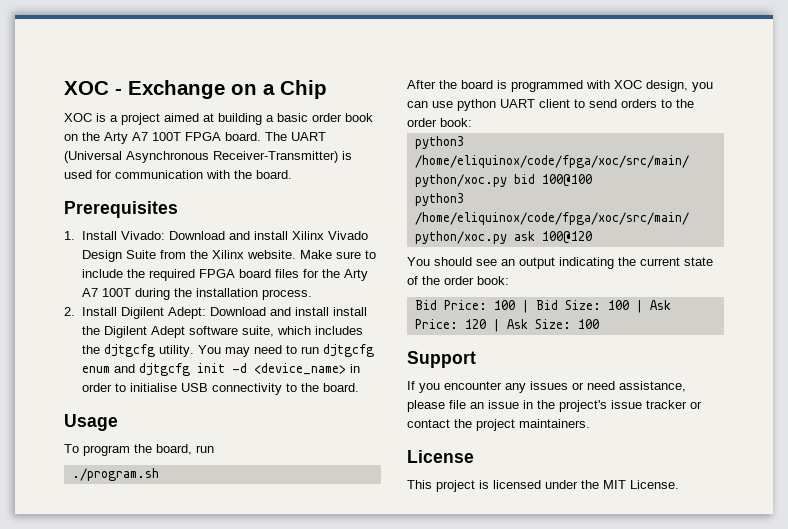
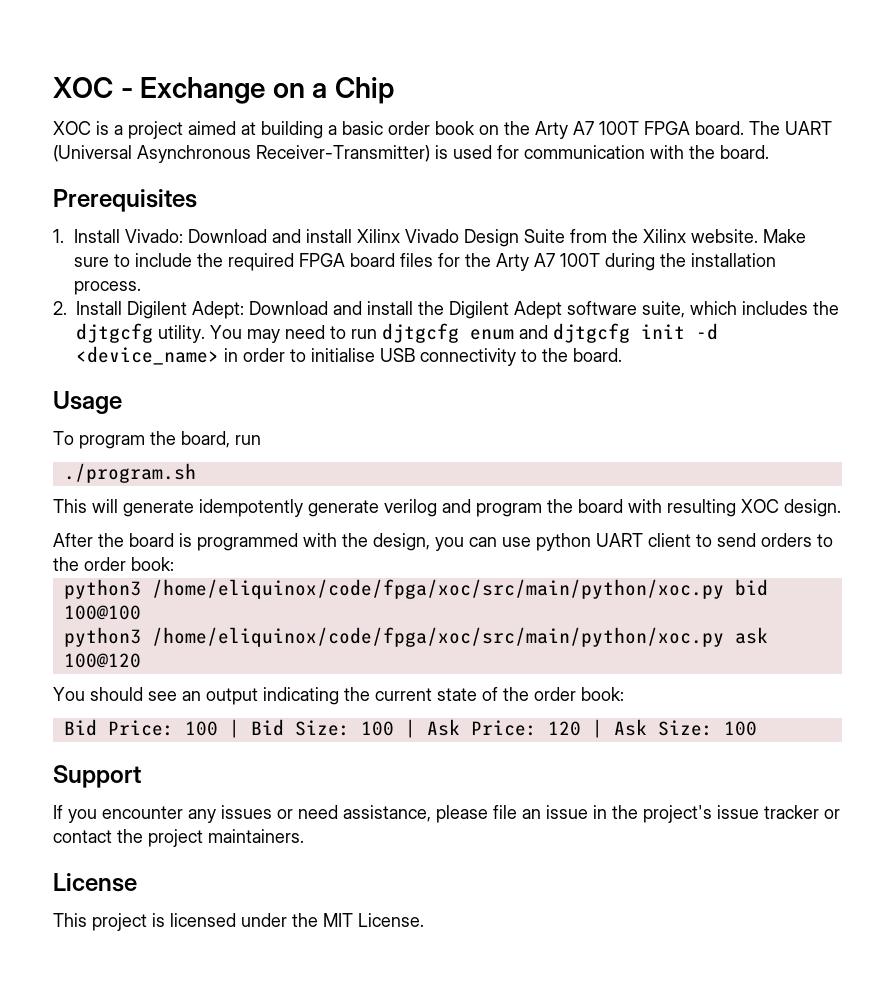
[332,307,367,316] install -> (413, 308) none
(159, 474) none -> [53,499,841,517] // This will generate idempotently generate verilog and program the board with resulting XOC design.
[614,80,642,89] XOC -> [342,533,368,547] the

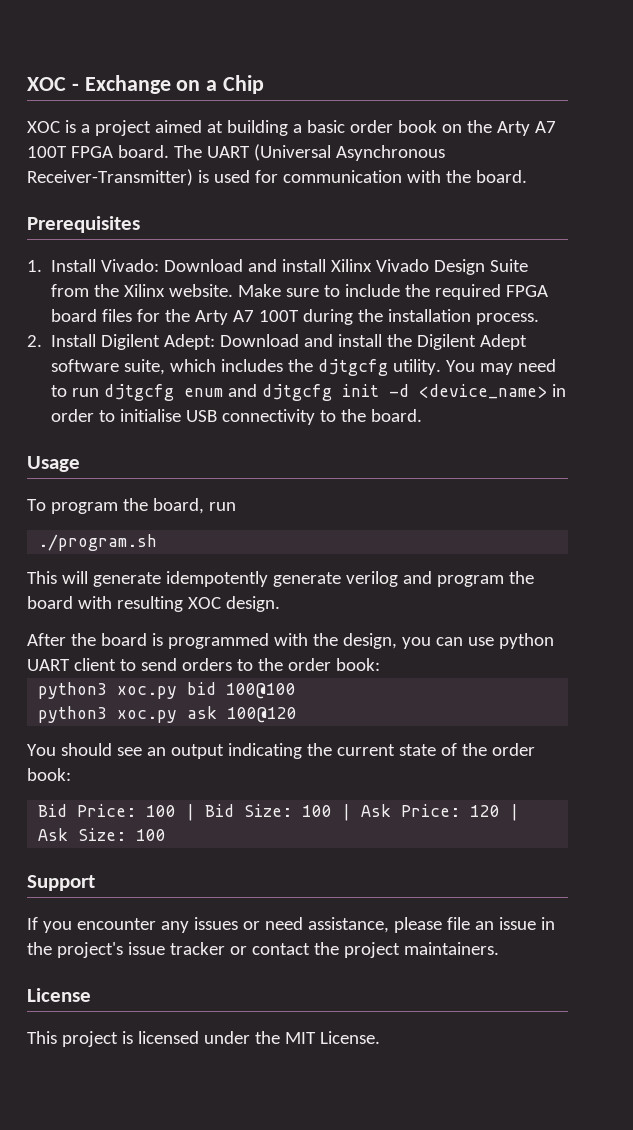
[151,579,724,599] /home/eliquinox/code/fpga/xoc/src/main/python/xoc.py -> [117,686,178,699] xoc.py
[151,627,724,647] /home/eliquinox/code/fpga/xoc/src/main/python/xoc.py -> [117,710,178,723] xoc.py

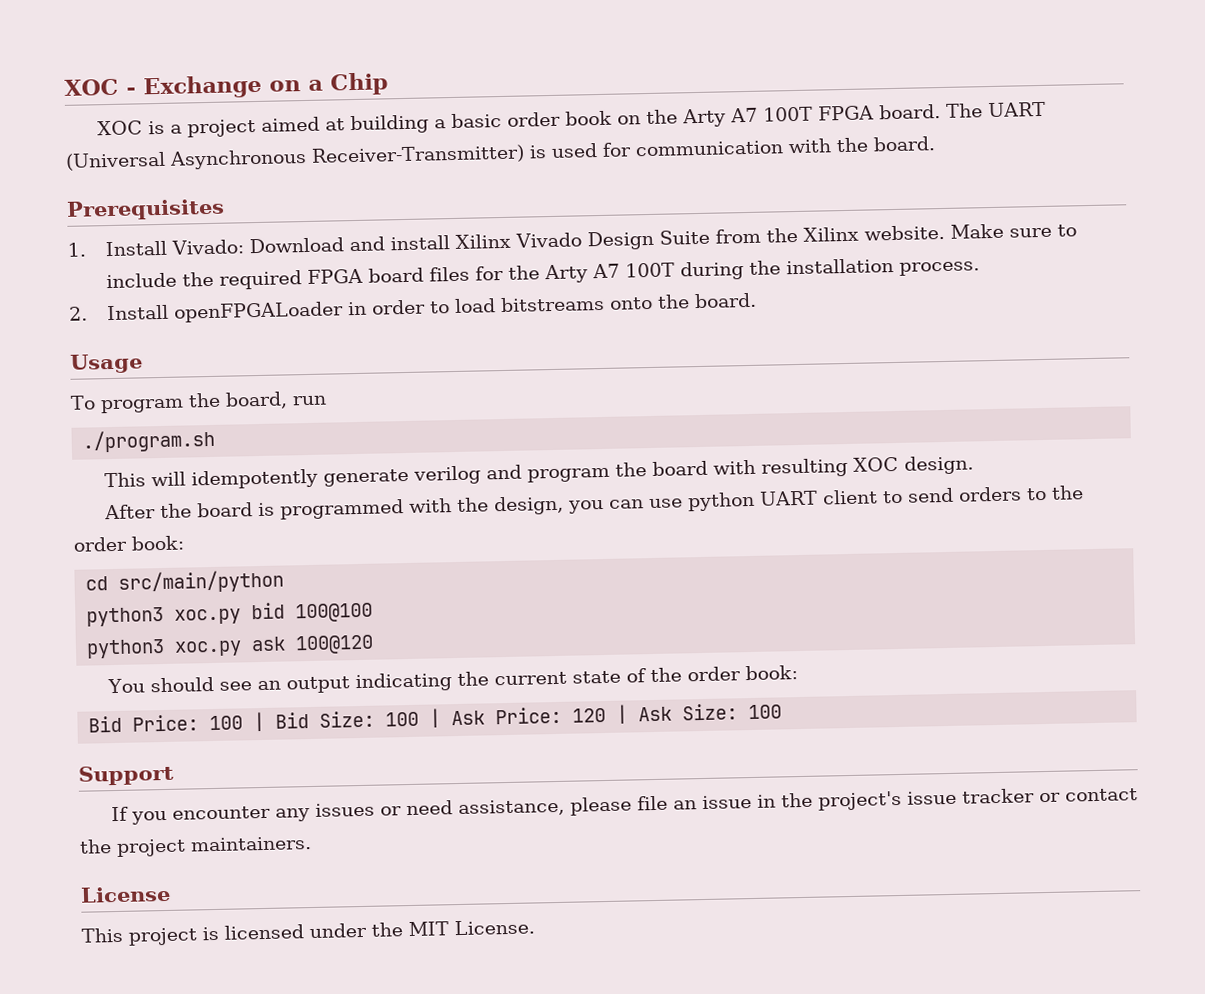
[101,334,528,350] [51,359,557,376] [51,384,567,401] [51,409,337,425] Digilent Adept: Download and install the Digilent Adept software suite, which includes the djtgcfg utility. You may need to run djtgcfg enum and djtgcfg init -d <device_name> in order to initialise USB connectivity to -> [172,295,653,323] openFPGALoader in order to load bitstreams onto
[92,572,161,587] generate -> (187, 479) none
(380, 664) none -> [85,569,285,594] // cd src/main/python

